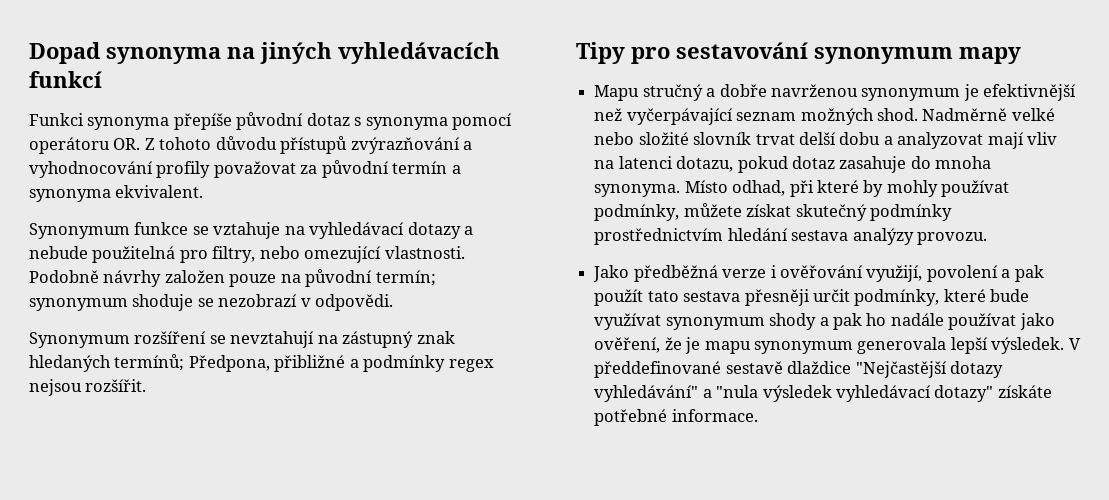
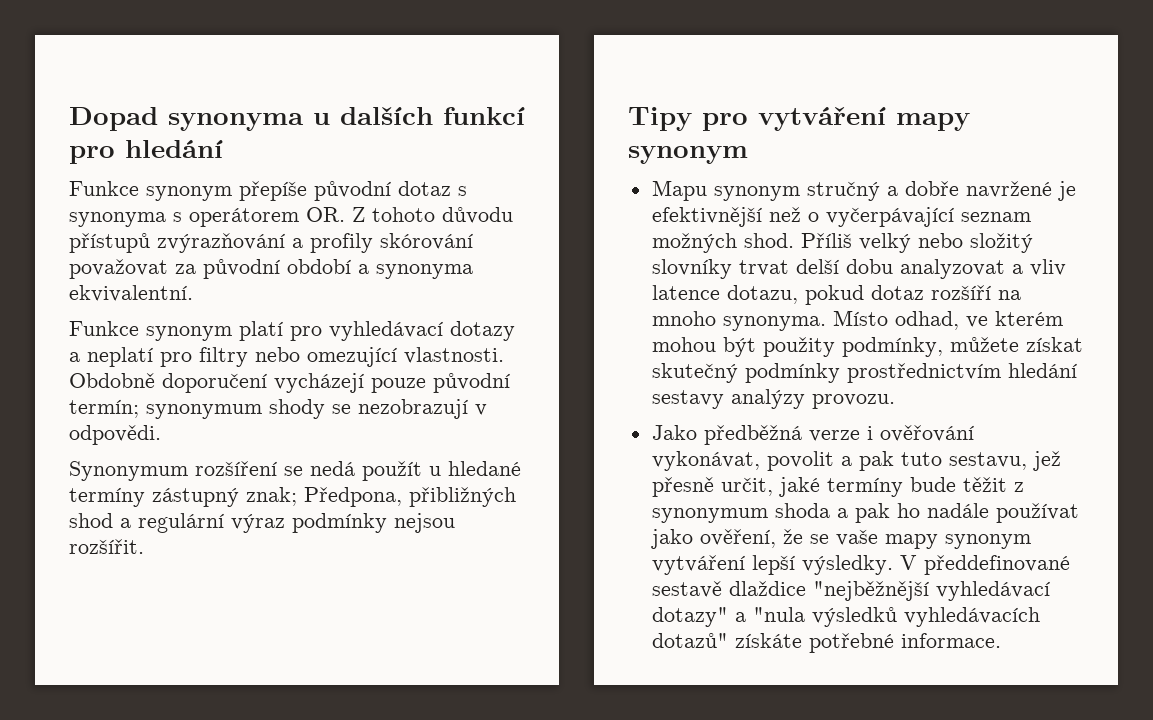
[227,42,500,64] [29,71,102,88] [29,113,170,130] na jiných vyhledávacích funkcí // Funkci synonyma -> [313,107,525,125] [69,140,223,164] [69,181,232,201] u dalších funkcí pro hledání // Funkce synonym
[452,113,513,130] [29,137,110,154] pomocí operátoru -> [173,208,299,227] s operátorem
[29,161,211,178] vyhodnocování profily -> [310,233,473,253] profily skórování
[392,161,448,174] termín -> [287,259,351,274] období
[115,185,204,198] [29,222,474,239] [29,246,465,263] [29,269,436,287] [29,294,298,311] ekvivalent. // Synonymum funkce se vztahuje na vyhledávací dotazy a nebude použitelná pro filtry, nebo omezující vlastnosti. Podobně návrhy založen pouze na původní termín; synonymum shoduje se nezobrazí -> [69,285,193,302] [69,321,515,341] [69,347,504,367] [69,373,510,393] [69,399,468,419] ekvivalentní. // Funkce synonym platí pro vyhledávací dotazy a neplatí pro filtry nebo omezující vlastnosti. Obdobně doporučení vycházejí pouze původní termín; synonymum shody se nezobrazují
[230,331,455,348] [29,354,494,372] nevztahují na zástupný znak hledaných termínů; Předpona, přibližné a podmínky regex -> [310,461,521,481] [69,487,516,507] [69,513,387,533] nedá použít u hledané termíny zástupný znak; Předpona, přibližných shod a regulární výraz podmínky
[676,42,1021,64] sestavování synonymum mapy -> [758,107,970,131] [628,146,748,164] vytváření mapy synonym
(640, 93) none -> [713,186,800,201] synonym
[770,84,961,101] navrženou synonymum -> [965,181,1052,198] navržené
(623, 114) none -> [807,212,819,222] o
[922,108,1055,121] [594,132,1058,149] [594,156,992,173] [594,180,1010,197] Nadměrně velké nebo složité slovník trvat delší dobu a analyzovat mají vliv na latenci dotazu, pokud dotaz zasahuje do mnoha synonyma. Místo odhad, při které by mohly používat -> [800,233,1033,253] [651,259,1066,279] [651,285,1021,305] [651,310,1063,331] [651,337,835,357] Příliš velký nebo složitý slovníky trvat delší dobu analyzovat a vliv latence dotazu, pokud dotaz rozšíří na mnoho synonyma. Místo odhad, ve kterém mohou být použity
[791,230,849,241] sestava -> [651,390,724,409] sestavy
[866,265,1044,282] [594,289,1030,306] [594,313,817,330] využijí, povolení a pak použít tato sestava přesněji určit podmínky, které bude využívat synonymum shody -> [651,451,1061,471] [651,477,1024,497] [651,503,830,523] vykonávat, povolit a pak tuto sestavu, jež přesně určit, jaké termíny bude těžit z synonymum shoda
[685,337,1081,354] [594,361,1003,378] [594,385,994,402] je mapu synonymum generovala lepší výsledek. V předdefinované sestavě dlaždice "Nejčastější dotazy vyhledávání" a "nula výsledek vyhledávací dotazy" -> [809,529,1031,549] [651,555,1070,575] [651,581,1050,601] [651,607,1040,627] [651,633,728,648] se vaše mapy synonym vytváření lepší výsledky. V předdefinované sestavě dlaždice "nejběžnější vyhledávací dotazy" a "nula výsledků vyhledávacích dotazů"

